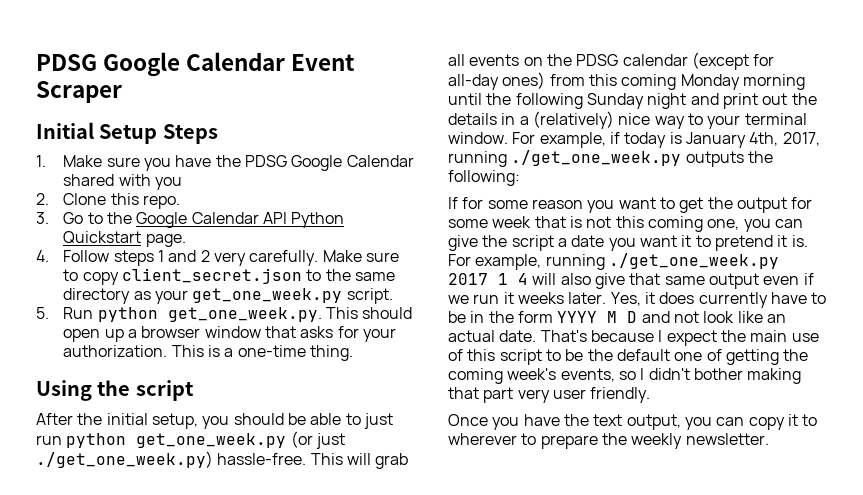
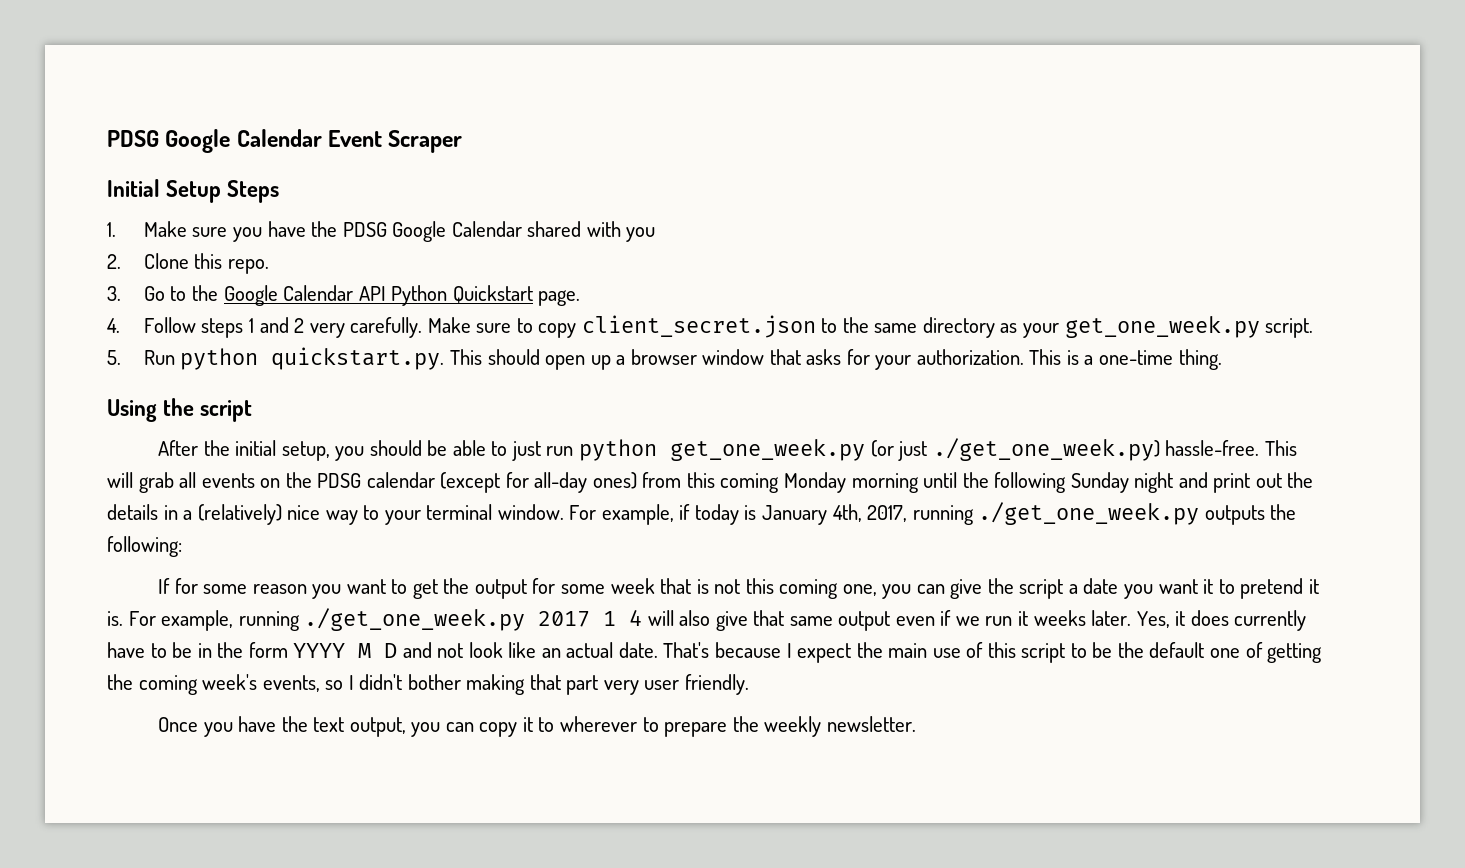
[167,307,322,322] get_one_week.py. -> [271,347,445,370] quickstart.py.

